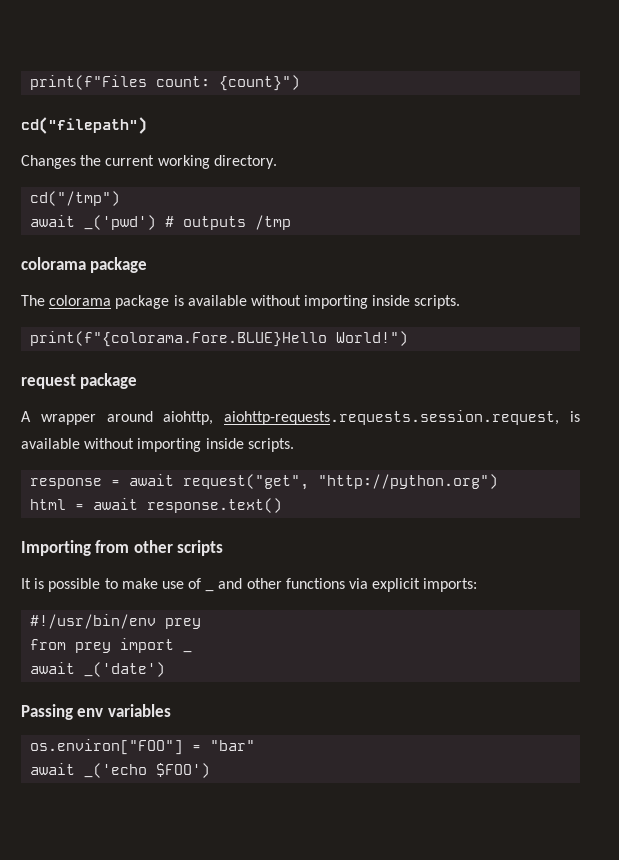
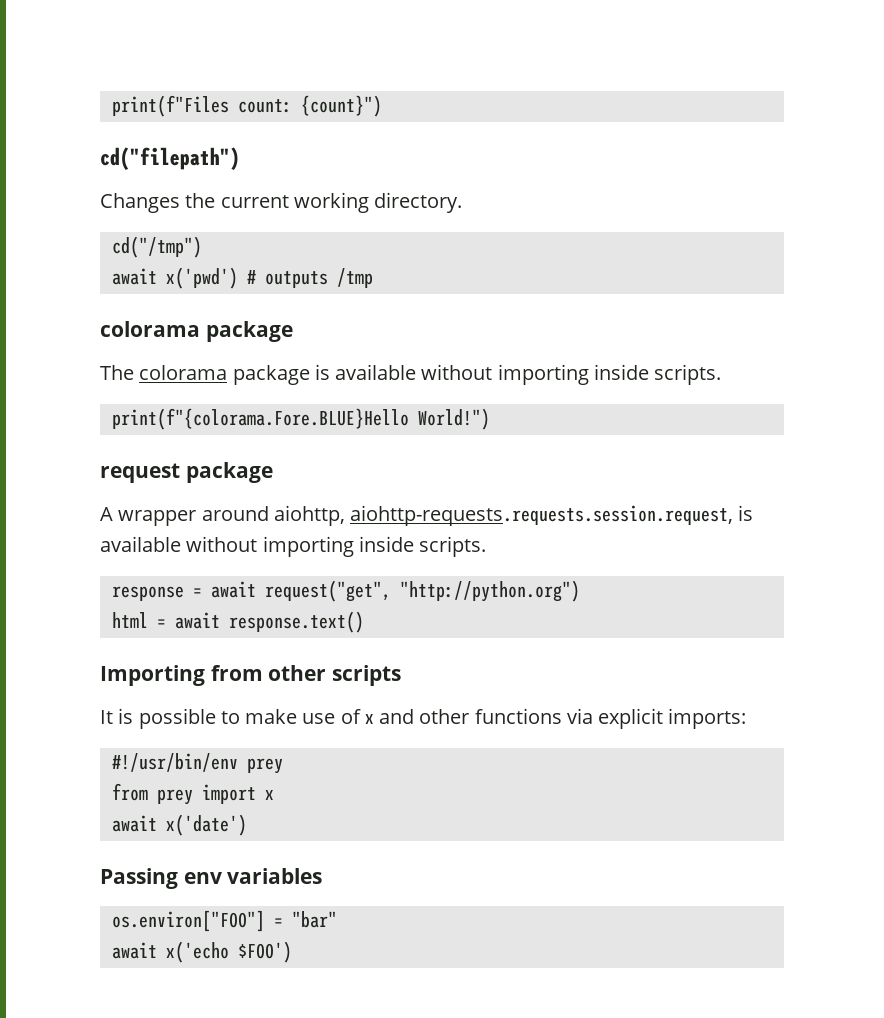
[84,215,157,230] _('pwd') -> [165,267,238,289] x('pwd')
[205,589,215,592] _ -> [364,714,374,724] x
[183,650,193,653] [30,662,166,677] _ // await _('date') -> [264,790,274,800] [111,814,247,836] x // await x('date')
[84,763,148,778] _('echo -> [165,941,229,963] x('echo

